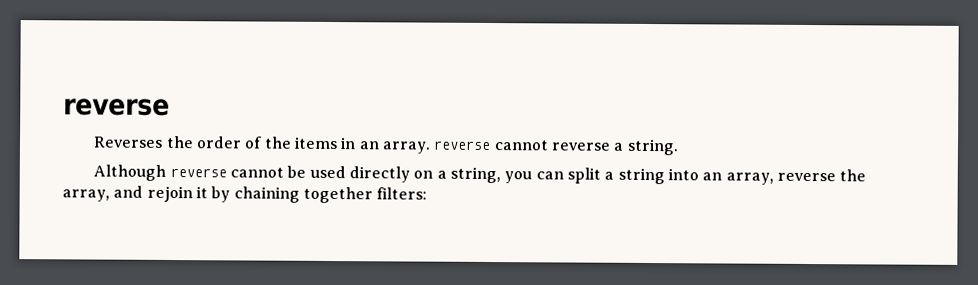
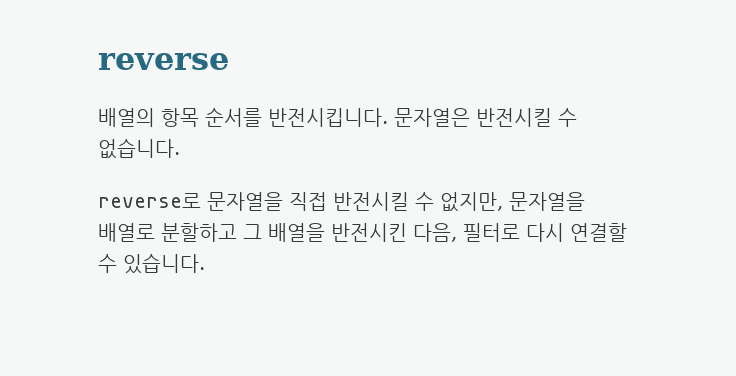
[93,135,679,156] [93,164,867,185] [62,185,428,204] Reverses the order of the items in an array. reverse cannot reverse a string. // Although reverse cannot be used directly on a string, you can split a string into an array, reverse the array, and rejoin it by chaining together filters: -> [98,107,577,127] [98,138,180,159] [98,192,585,212] [98,223,627,242] [98,253,205,274] 배열의 항목 순서를 반전시킵니다. 문자열은 반전시킬 수 없습니다. // reverse로 문자열을 직접 반전시킬 수 없지만, 문자열을 배열로 분할하고 그 배열을 반전시킨 다음, 필터로 다시 연결할 수 있습니다.

